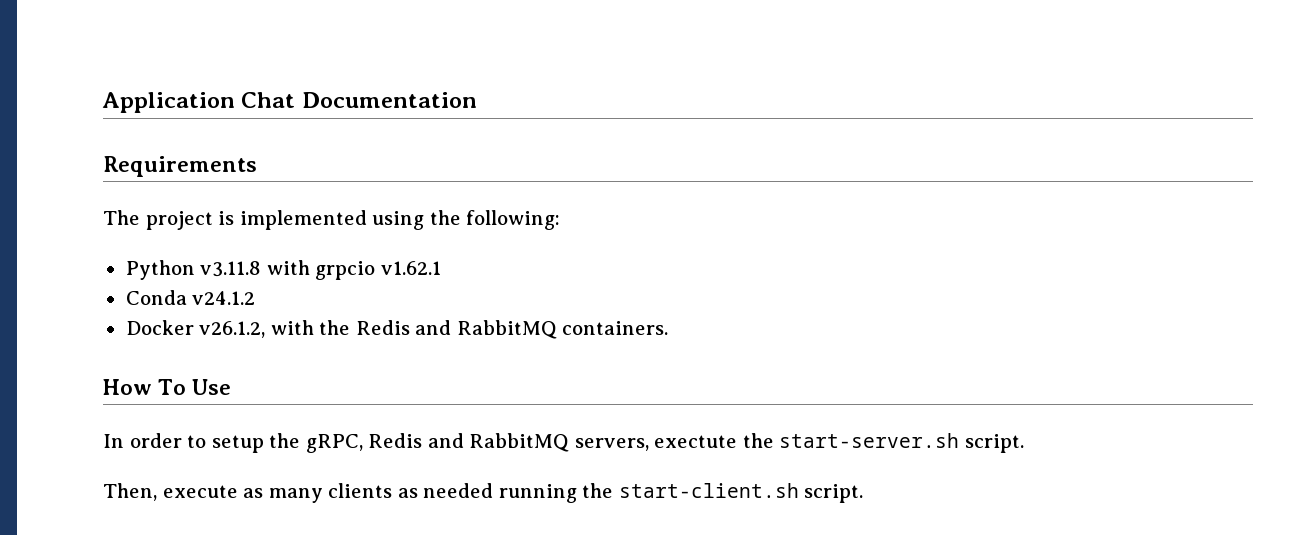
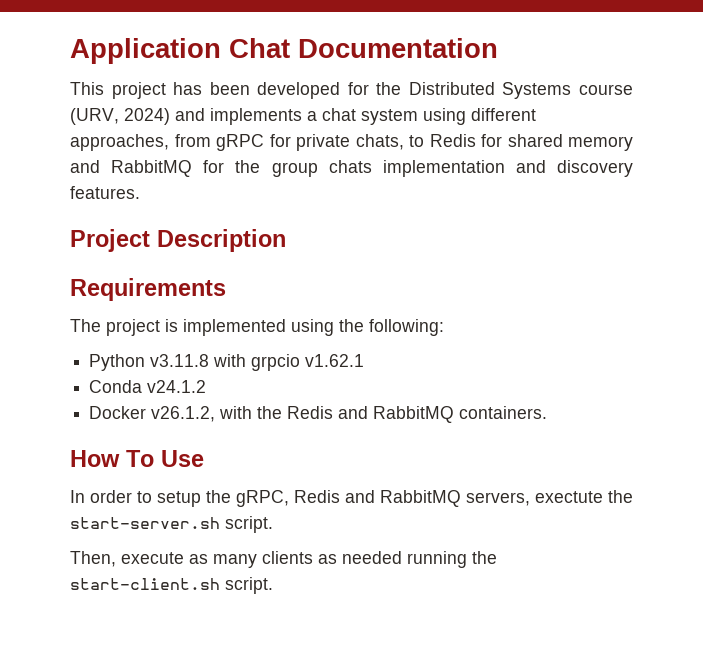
(477, 100) none -> [70,82,633,99] [70,108,536,125] [70,134,633,151] [70,160,633,177] [70,186,140,199] [70,229,286,252] // This project has been developed for the Distributed Systems course (URV, 2024) and implements a chat system using different approaches, from gRPC for private chats, to Redis for shared memory and RabbitMQ for the group chats implementation and discovery features. // Project Description

